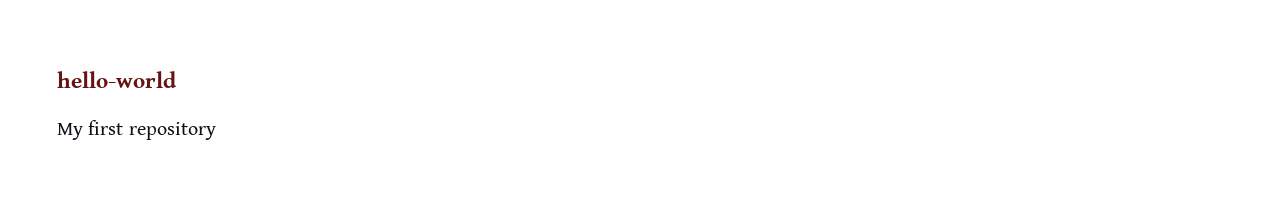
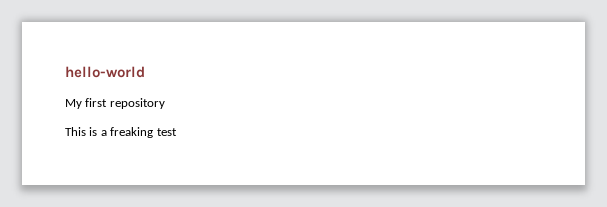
(216, 131) none -> [65,127,177,138] // This is a freaking test

